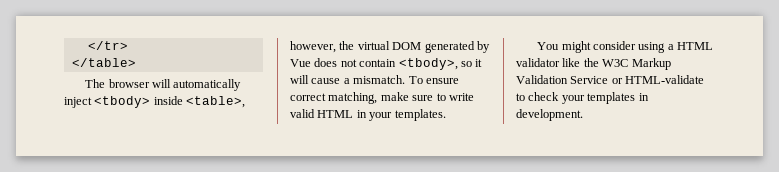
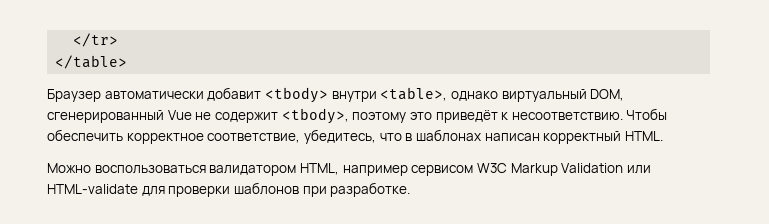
[85,79,242,91] [64,96,246,108] [290,41,490,53] [290,58,483,70] [290,75,459,84] [290,92,474,104] [290,109,446,121] [537,41,714,53] [516,58,671,70] [516,75,705,84] [516,92,649,104] [516,109,583,121] The browser will automatically inject <tbody> inside <table>, however, the virtual DOM generated by Vue does not contain <tbody>, so it will cause a mismatch. To ensure correct matching, make sure to write valid HTML in your templates. // You might consider using a HTML validator like the W3C Markup Validation Service or HTML-validate to check your templates in development. -> [47,87,625,103] [47,108,668,124] [47,129,663,144] [47,163,651,176] [47,182,411,197] Браузер автоматически добавит <tbody> внутри <table>, однако виртуальный DOM, сгенерированный Vue не содержит <tbody>, поэтому это приведёт к несоответствию. Чтобы обеспечить корректное соответствие, убедитесь, что в шаблонах написан корректный HTML. // Можно воспользоваться валидатором HTML, например сервисом W3C Markup Validation или HTML-validate для проверки шаблонов при разработке.

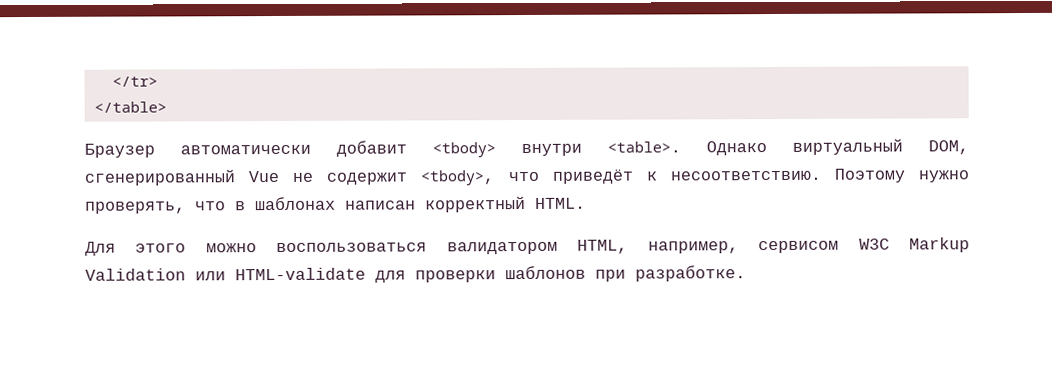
[380,87,498,101] <table>, однако -> [607,141,767,156] <table>. Однако
[352,112,432,123] поэтому это -> [507,171,539,182] что
[626,108,668,120] [47,129,376,144] Чтобы обеспечить корректное соответствие, убедитесь, -> [833,168,970,183] [85,201,186,214] Поэтому нужно проверять,
[47,163,91,173] Можно -> [85,241,257,256] Для этого можно
[342,165,408,176] например -> [647,241,739,254] например,

